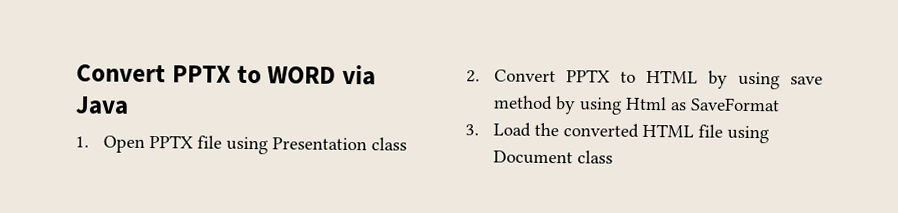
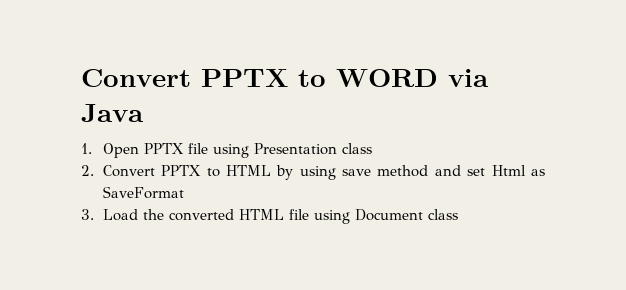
[554,96,622,115] by using -> [434,165,486,176] and set

